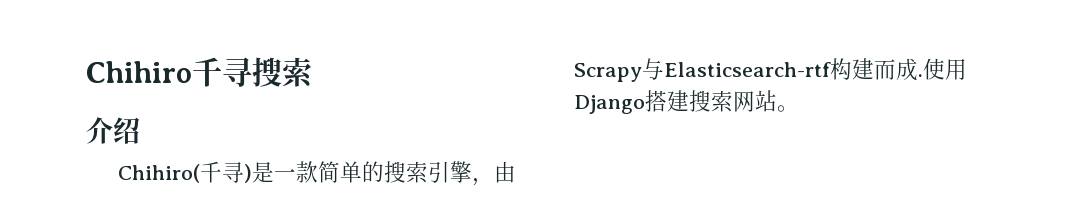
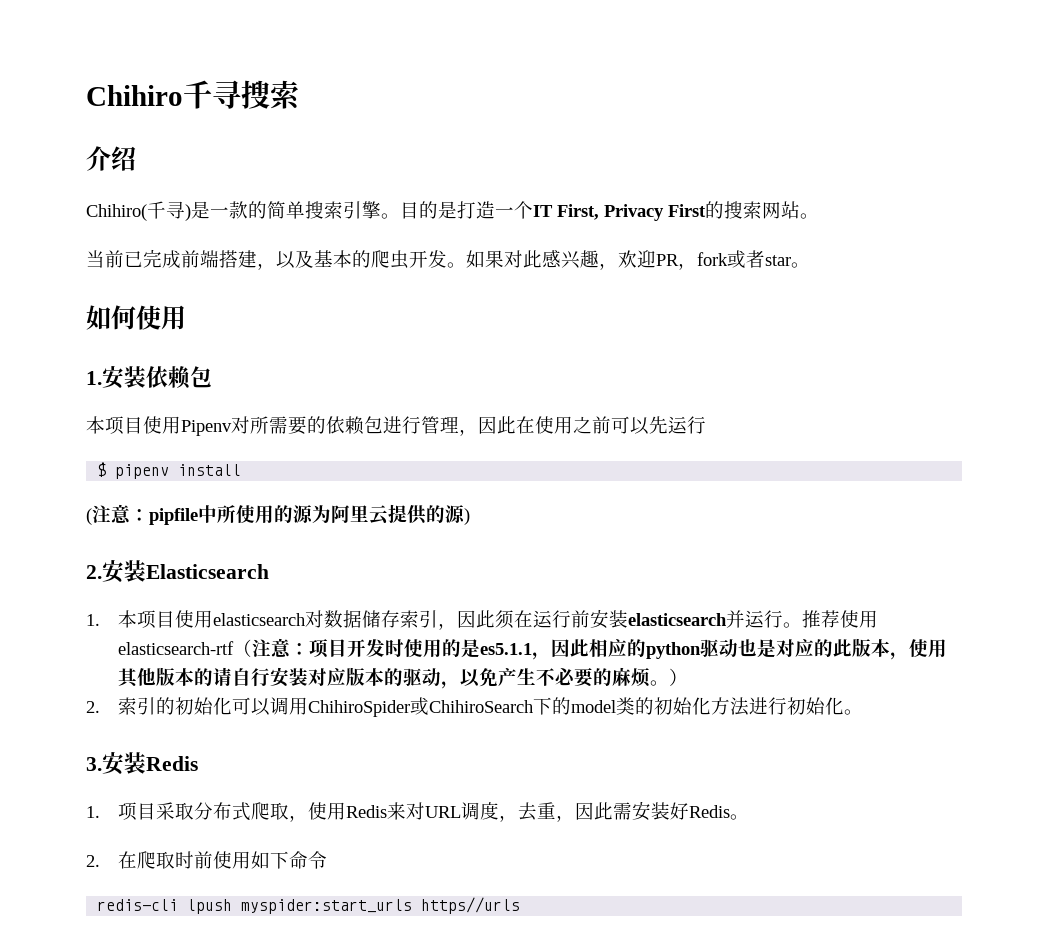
[317,161,384,183] 简单的 -> [248,201,305,219] 的简单
[471,161,516,186] [574,58,967,82] [574,90,799,114] ，由Scrapy与Elasticsearch-rtf构建而成.使用Django搭建搜索网站。 -> [381,201,819,221] [86,249,810,270] [86,305,186,330] [86,366,212,389] [86,416,706,436] [97,462,242,479] [86,504,470,525] [86,560,269,583] [86,609,879,630] [118,638,948,660] [118,667,689,689] [86,697,864,717] [86,752,198,775] [86,801,750,822] [86,851,328,869] [97,897,521,914] 。目的是打造一个IT First, Privacy First的搜索网站。 // 当前已完成前端搭建，以及基本的爬虫开发。如果对此感兴趣，欢迎PR，fork或者star。 // 如何使用 // 1.安装依赖包 // 本项目使用Pipenv对所需要的依赖包进行管理，因此在使用之前可以先运行 // $ pipenv install // (注意：pipfile中所使用的源为阿里云提供的源) // 2.安装Elasticsearch // 1.本项目使用elasticsearch对数据储存索引，因此须在运行前安装elasticsearch并运行。推荐使用elasticsearch-rtf（注意：项目开发时使用的是es5.1.1，因此相应的python驱动也是对应的此版本，使用其他版本的请自行安装对应版本的驱动，以免产生不必要的麻烦。） // 2.索引的初始化可以调用ChihiroSpider或ChihiroSearch下的model类的初始化方法进行初始化。 // 3.安装Redis // 1.项目采取分布式爬取，使用Redis来对URL调度，去重，因此需安装好Redis。 // 2.在爬取时前使用如下命令 // redis-cli lpush myspider:start_urls https//urls

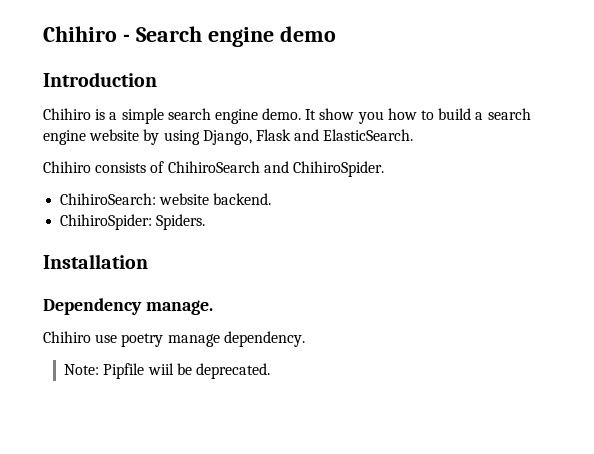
[86,80,299,109] [86,146,136,171] [86,201,819,221] [86,249,810,270] [86,305,186,330] [86,366,212,389] [86,416,706,436] [97,462,242,479] [86,504,470,525] [86,560,269,583] [86,609,879,630] [118,638,948,660] [118,667,689,689] [86,697,864,717] [86,752,198,775] [86,801,750,822] [86,851,328,869] [97,897,521,914] Chihiro千寻搜索 // 介绍 // Chihiro(千寻)是一款的简单搜索引擎。目的是打造一个IT First, Privacy First的搜索网站。 // 当前已完成前端搭建，以及基本的爬虫开发。如果对此感兴趣，欢迎PR，fork或者star。 // 如何使用 // 1.安装依赖包 // 本项目使用Pipenv对所需要的依赖包进行管理，因此在使用之前可以先运行 // $ pipenv install // (注意：pipfile中所使用的源为阿里云提供的源) // 2.安装Elasticsearch // 1.本项目使用elasticsearch对数据储存索引，因此须在运行前安装elasticsearch并运行。推荐使用elasticsearch-rtf（注意：项目开发时使用的是es5.1.1，因此相应的python驱动也是对应的此版本，使用其他版本的请自行安装对应版本的驱动，以免产生不必要的麻烦。） // 2.索引的初始化可以调用ChihiroSpider或ChihiroSearch下的model类的初始化方法进行初始化。 // 3.安装Redis // 1.项目采取分布式爬取，使用Redis来对URL调度，去重，因此需安装好Redis。 // 2.在爬取时前使用如下命令 // redis-cli lpush myspider:start_urls https//urls -> [43,26,336,47] [43,72,157,87] [43,108,531,124] [43,129,414,145] [43,161,384,177] [60,193,272,205] [60,214,206,230] [43,254,148,269] [43,298,213,315] [43,331,305,347] [64,363,271,379] Chihiro - Search engine demo // Introduction // Chihiro is a simple search engine demo. It show you how to build a search engine website by using Django, Flask and ElasticSearch. // Chihiro consists of ChihiroSearch and ChihiroSpider. // ChihiroSearch: website backend. // ChihiroSpider: Spiders. // Installation // Dependency manage. // Chihiro use poetry manage dependency. // Note: Pipfile wiil be deprecated.

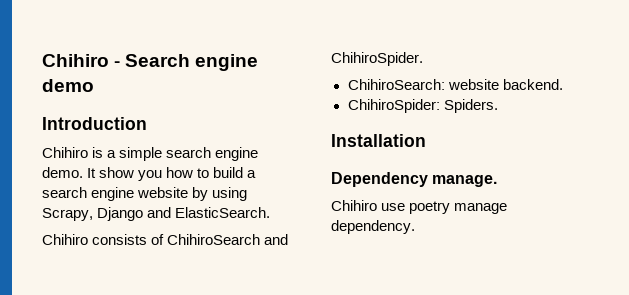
[202,129,291,145] Django, Flask -> [42,207,144,221] Scrapy, Django
[64,363,271,379] // Note: Pipfile wiil be deprecated. -> (415, 227) none

